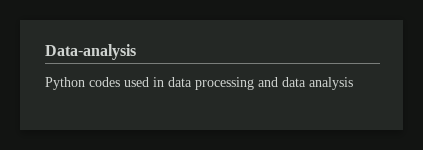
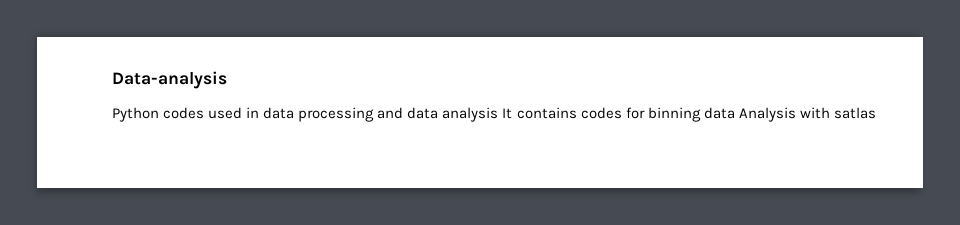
(353, 83) none -> [502,107,876,122] It contains codes for binning data Analysis with satlas

